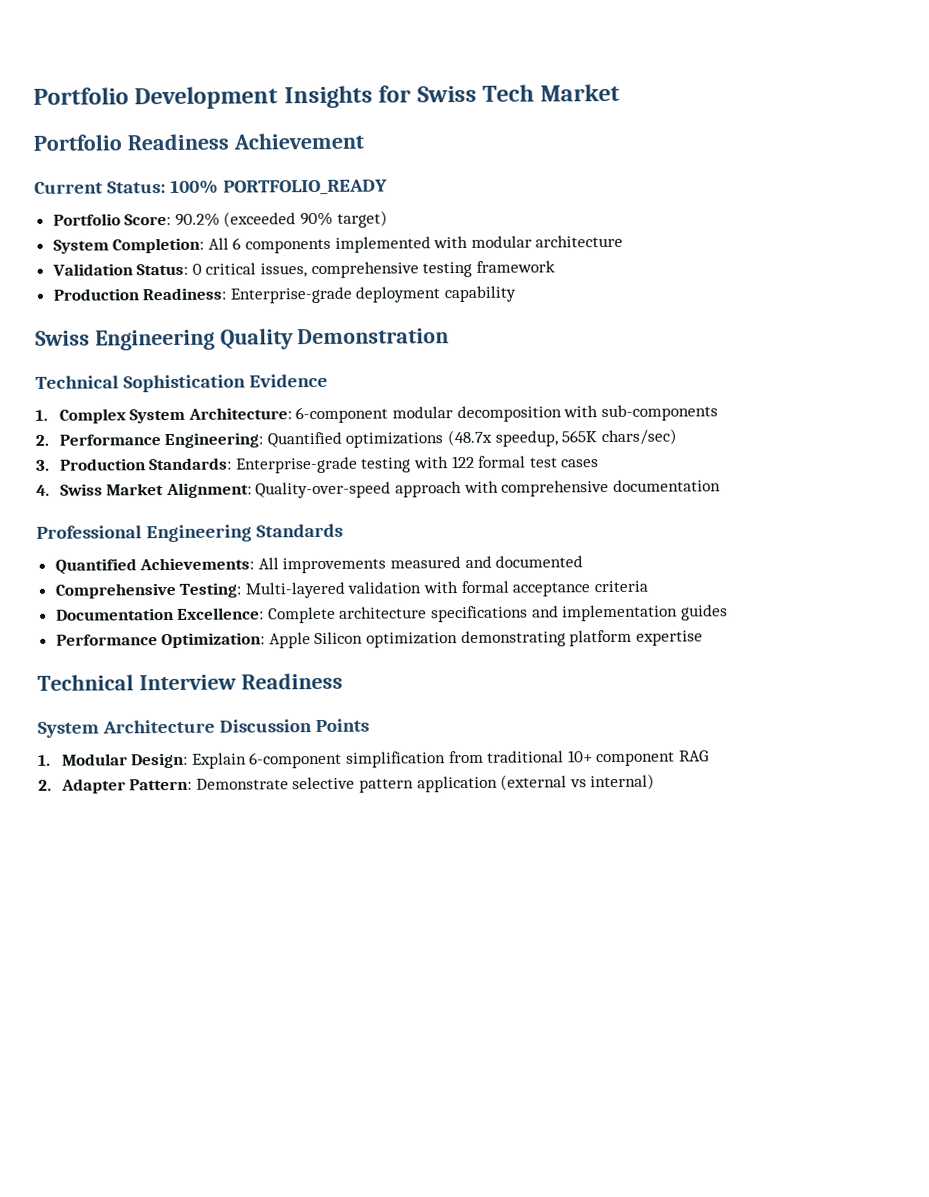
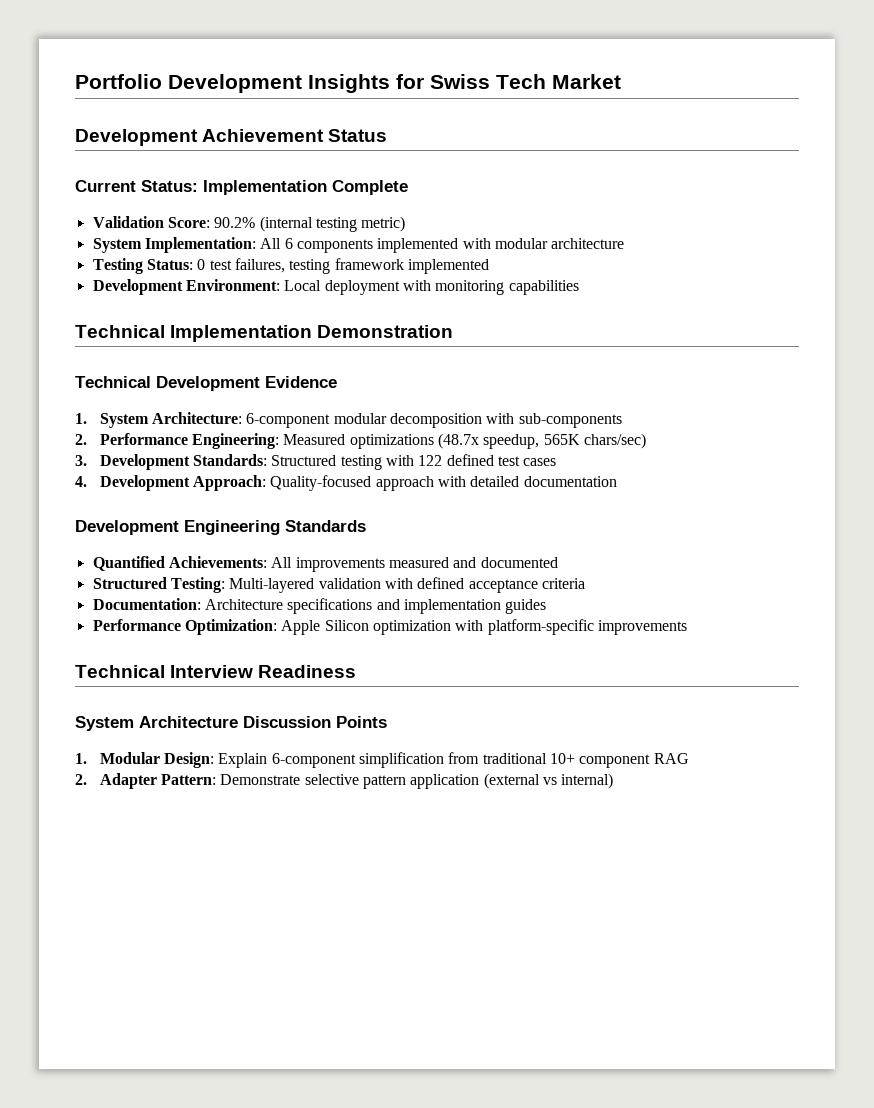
[33,133,229,151] Portfolio Readiness -> [75,129,198,146] Development
(364, 141) none -> [328,129,388,142] Status
[170,179,389,196] [52,210,388,228] [52,237,205,254] 100% PORTFOLIO_READY // Portfolio Score: 90.2% (exceeded 90% target) // System Completion: -> [203,180,408,195] [92,216,406,232] [92,237,256,253] Implementation Complete // Validation Score: 90.2% (internal testing metric) // System Implementation:
[51,263,133,276] Validation -> [92,258,143,274] Testing
[205,261,419,279] critical issues, comprehensive -> [209,258,285,273] test failures,
[52,285,517,304] [35,328,294,351] // Production Readiness: Enterprise-grade deployment capability // Swiss Engineering Quality -> [407,259,489,274] [92,279,579,295] [75,325,313,342] implemented // Development Environment: Local deployment with monitoring capabilities // Technical Implementation
[123,374,247,393] Sophistication -> [156,376,260,391] Development
[58,408,126,424] Complex -> (87, 418) none
[266,431,342,448] Quantified -> [283,434,346,445] Measured
[59,456,358,474] Production Standards: Enterprise-grade -> [99,454,337,470] Development Standards: Structured
[478,455,527,468] formal -> [446,454,494,466] defined
[59,481,392,499] Swiss Market Alignment: Quality-over-speed -> [99,475,372,491] Development Approach: Quality-focused
[501,480,610,497] comprehensive -> [470,476,520,487] detailed
[36,525,142,539] Professional -> [75,520,179,535] Development
[54,582,176,599] Comprehensive -> [92,577,167,589] Structured
[460,580,509,594] formal -> [417,577,465,589] defined
[55,606,428,624] Documentation Excellence: Complete architecture -> [92,598,283,610] Documentation: Architecture
[460,629,703,648] demonstrating platform expertise -> [455,619,687,635] with platform-specific improvements

